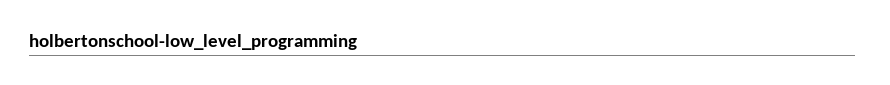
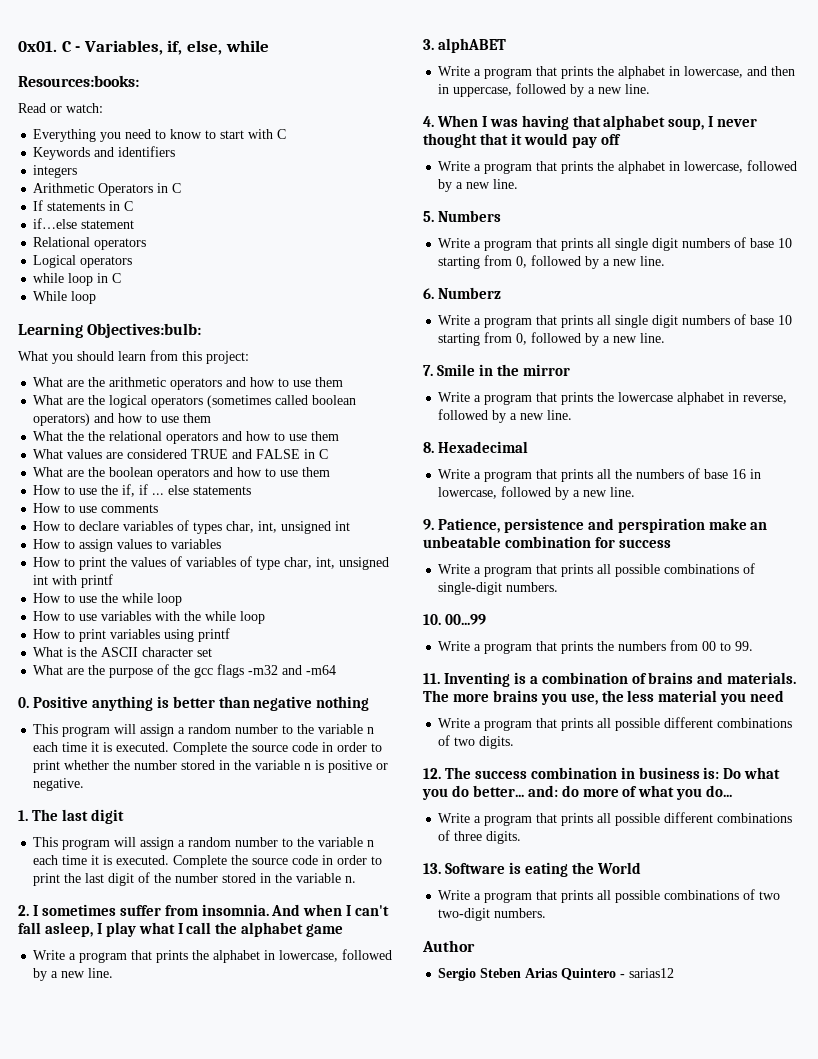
[29,34,357,50] holbertonschool-low_level_programming -> [18,40,269,55] [18,75,139,87] [18,103,103,113] [33,129,287,142] [33,146,176,160] [33,165,78,178] [33,183,182,196] [33,200,134,211] [33,218,135,229] [33,237,147,250] [33,255,133,268] [33,273,122,286] [33,291,97,304] [18,323,202,338] [18,350,249,364] [33,377,344,390] [33,395,357,408] [33,413,212,426] [33,431,340,444] [33,449,329,459] [33,467,331,480] [33,484,252,497] [33,503,159,513] [33,520,351,534] [33,539,222,552] [33,556,390,570] [33,574,114,588] [33,593,183,606] [33,611,266,624] [33,628,231,642] [33,647,213,657] [33,664,337,678] [18,696,370,711] [33,724,375,737] [33,742,383,755] [33,760,389,773] [33,778,85,791] [18,809,124,824] [33,837,375,850] [33,855,383,868] [33,872,357,886] [18,904,390,916] [18,922,344,937] [33,949,393,963] [33,968,114,981] [423,38,506,53] [438,66,796,79] [438,83,651,97] [423,115,758,130] [423,133,621,148] [438,160,798,174] [438,179,519,192] [423,210,501,222] [438,237,793,251] [438,255,666,269] [423,287,501,299] [438,314,793,328] [438,332,666,346] [423,364,570,376] [438,392,788,405] [438,409,573,423] [423,441,528,453] [438,468,762,482] [438,486,636,500] [423,518,768,533] [423,536,671,548] [438,563,756,577] [438,582,559,595] [423,614,486,625] [438,640,754,654] [423,672,797,687] [423,690,785,705] [438,717,793,731] [438,735,515,749] [423,767,781,779] [422,785,733,800] [438,812,793,826] [438,830,522,844] [423,862,641,877] [438,889,781,903] [438,908,547,921] [422,940,475,952] [438,968,675,981] 0x01. C - Variables, if, else, while // Resources:books: // Read or watch: // Everything you need to know to start with C // Keywords and identifiers // integers // Arithmetic Operators in C // If statements in C // if…else statement // Relational operators // Logical operators // while loop in C // While loop // Learning Objectives:bulb: // What you should learn from this project: // What are the arithmetic operators and how to use them // What are the logical operators (sometimes called boolean operators) and how to use them // What the the relational operators and how to use them // What values are considered TRUE and FALSE in C // What are the boolean operators and how to use them // How to use the if, if ... else statements // How to use comments // How to declare variables of types char, int, unsigned int // How to assign values to variables // How to print the values of variables of type char, int, unsigned int with printf // How to use the while loop // How to use variables with the while loop // How to print variables using printf // What is the ASCII character set // What are the purpose of the gcc flags -m32 and -m64 // 0. Positive anything is better than negative nothing // This program will assign a random number to the variable n each time it is executed. Complete the source code in order to print whether the number stored in the variable n is positive or negative. // 1. The last digit // This program will assign a random number to the variable n each time it is executed. Complete the source code in order to print the last digit of the number stored in the variable n. // 2. I sometimes suffer from insomnia. And when I can't fall asleep, I play what I call the alphabet game // Write a program that prints the alphabet in lowercase, followed by a new line. // 3. alphABET // Write a program that prints the alphabet in lowercase, and then in uppercase, followed by a new line. // 4. When I was having that alphabet soup, I never thought that it would pay off // Write a program that prints the alphabet in lowercase, followed by a new line. // 5. Numbers // Write a program that prints all single digit numbers of base 10 starting from 0, followed by a new line. // 6. Numberz // Write a program that prints all single digit numbers of base 10 starting from 0, followed by a new line. // 7. Smile in the mirror // Write a program that prints the lowercase alphabet in reverse, followed by a new line. // 8. Hexadecimal // Write a program that prints all the numbers of base 16 in lowercase, followed by a new line. // 9. Patience, persistence and perspiration make an unbeatable combination for success // Write a program that prints all possible combinations of single-digit numbers. // 10. 00...99 // Write a program that prints the numbers from 00 to 99. // 11. Inventing is a combination of brains and materials. The more brains you use, the less material you need // Write a program that prints all possible different combinations of two digits. // 12. The success combination in business is: Do what you do better... and: do more of what you do... // Write a program that prints all possible different combinations of three digits. // 13. Software is eating the World // Write a program that prints all possible combinations of two two-digit numbers. // Author // Sergio Steben Arias Quintero - sarias12

